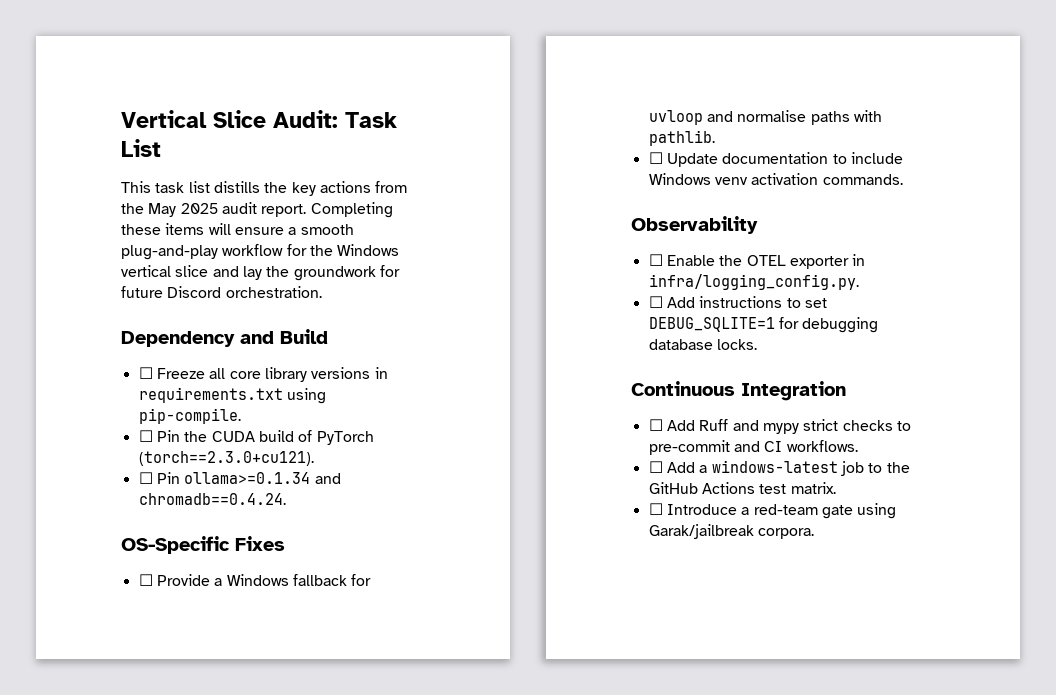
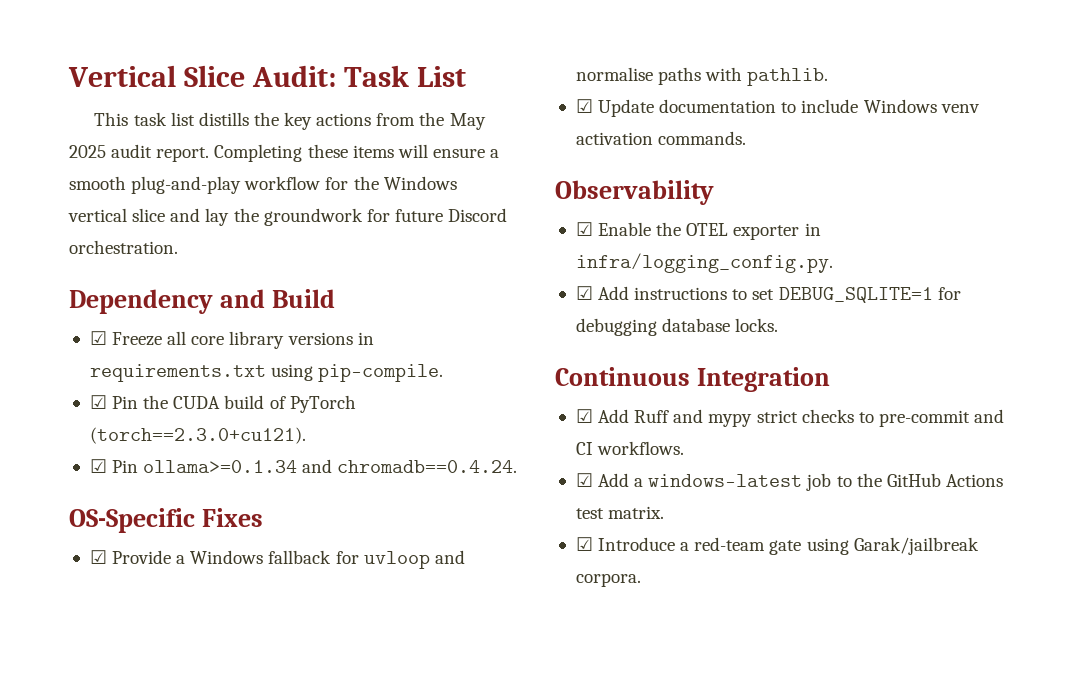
[138,367,153,379] ☐ -> [89,331,107,345] ☑
[138,430,153,442] ☐ -> [89,395,107,409] ☑
[138,472,153,484] ☐ -> [89,459,107,473] ☑
[138,574,153,586] ☐ -> [89,550,107,564] ☑
[648,152,663,164] ☐ -> [575,99,593,113] ☑
[648,254,663,266] ☐ -> [575,222,593,236] ☑
[648,296,663,308] ☐ -> [575,286,593,300] ☑
[648,419,663,431] ☐ -> [575,409,593,423] ☑
[648,461,663,473] ☐ -> [575,473,593,487] ☑
[648,503,663,515] ☐ -> [575,537,593,551] ☑

